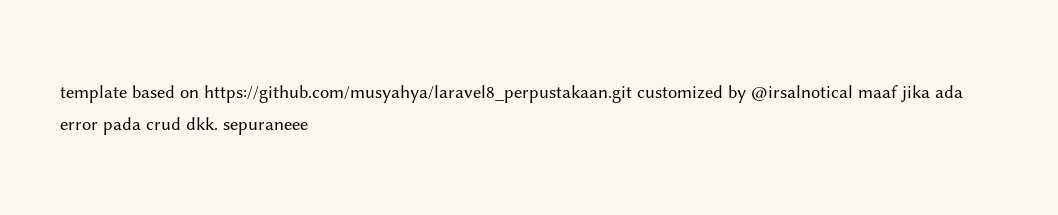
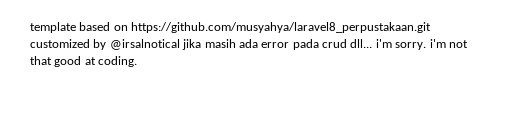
[858,85,930,102] maaf jika -> [182,39,236,50] jika masih
[186,117,308,135] dkk. sepuraneee -> [350,39,468,50] [30,56,138,67] dll... i'm sorry. i'm not that good at coding.

